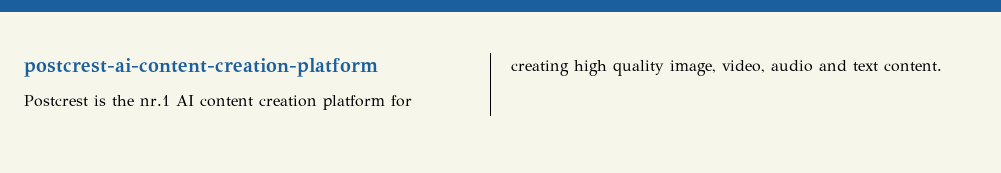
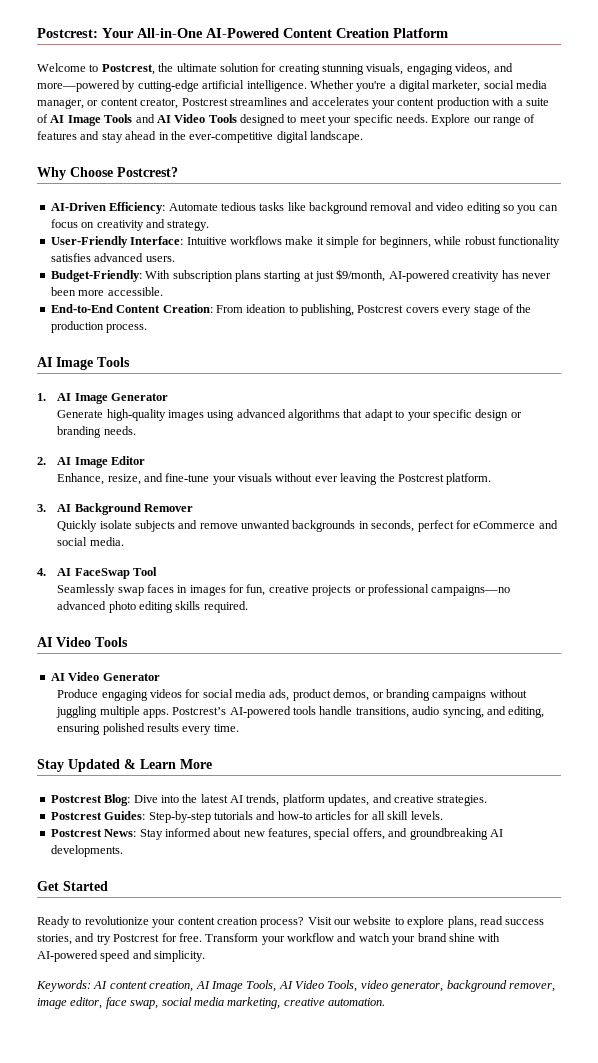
[24,58,378,77] [24,95,412,110] [511,60,942,76] postcrest-ai-content-creation-platform // Postcrest is the nr.1 AI content creation platform for creating high quality image, video, audio and text content. -> [37,28,448,38] [37,63,513,75] [37,80,548,92] [37,97,549,109] [37,114,536,126] [37,131,363,143] [37,167,178,180] [50,202,558,214] [50,219,210,231] [50,236,560,248] [50,253,175,262] [50,269,551,282] [50,287,163,296] [50,304,532,316] [50,321,148,333] [37,357,130,370] [37,393,168,404] [57,409,522,421] [57,426,136,438] [37,456,145,468] [57,473,492,485] [37,503,193,515] [57,520,558,532] [57,537,124,546] [37,567,157,579] [57,584,511,596] [57,601,248,613] [37,637,128,647] [50,672,160,681] [57,689,527,701] [56,706,545,718] [57,723,239,735] [37,759,212,772] [50,794,488,806] [50,811,443,823] [50,828,503,840] [50,845,123,857] [37,881,108,891] [37,916,545,928] [37,933,501,945] [37,950,206,962] [36,980,555,992] [37,997,385,1009] Postcrest: Your All-in-One AI-Powered Content Creation Platform // Welcome to Postcrest, the ultimate solution for creating stunning visuals, engaging videos, and more—powered by cutting-edge artificial intelligence. Whether you're a digital marketer, social media manager, or content creator, Postcrest streamlines and accelerates your content production with a suite of AI Image Tools and AI Video Tools designed to meet your specific needs. Explore our range of features and stay ahead in the ever-competitive digital landscape. // Why Choose Postcrest? // AI-Driven Efficiency: Automate tedious tasks like background removal and video editing so you can focus on creativity and strategy. // User-Friendly Interface: Intuitive workflows make it simple for beginners, while robust functionality satisfies advanced users. // Budget-Friendly: With subscription plans starting at just $9/month, AI-powered creativity has never been more accessible. // End-to-End Content Creation: From ideation to publishing, Postcrest covers every stage of the production process. // AI Image Tools // 1. AI Image Generator // Generate high-quality images using advanced algorithms that adapt to your specific design or branding needs. // 2. AI Image Editor // Enhance, resize, and fine-tune your visuals without ever leaving the Postcrest platform. // 3. AI Background Remover // Quickly isolate subjects and remove unwanted backgrounds in seconds, perfect for eCommerce and social media. // 4. AI FaceSwap Tool // Seamlessly swap faces in images for fun, creative projects or professional campaigns—no advanced photo editing skills required. // AI Video Tools // AI Video Generator // Produce engaging videos for social media ads, product demos, or branding campaigns without juggling multiple apps. Postcrest’s AI-powered tools handle transitions, audio syncing, and editing, ensuring polished results every time. // Stay Updated & Learn More // Postcrest Blog: Dive into the latest AI trends, platform updates, and creative strategies. // Postcrest Guides: Step-by-step tutorials and how-to articles for all skill levels. // Postcrest News: Stay informed about new features, special offers, and groundbreaking AI developments. // Get Started // Ready to revolutionize your content creation process? Visit our website to explore plans, read success stories, and try Postcrest for free. Transform your workflow and watch your brand shine with AI-powered speed and simplicity. // Keywords: AI content creation, AI Image Tools, AI Video Tools, video generator, background remover, image editor, face swap, social media marketing, creative automation.

